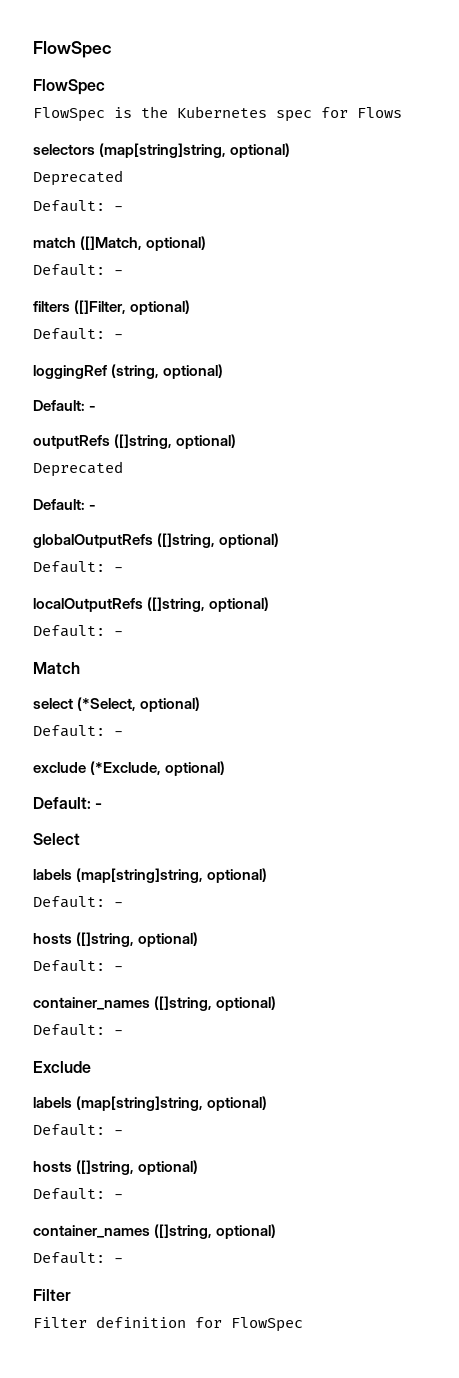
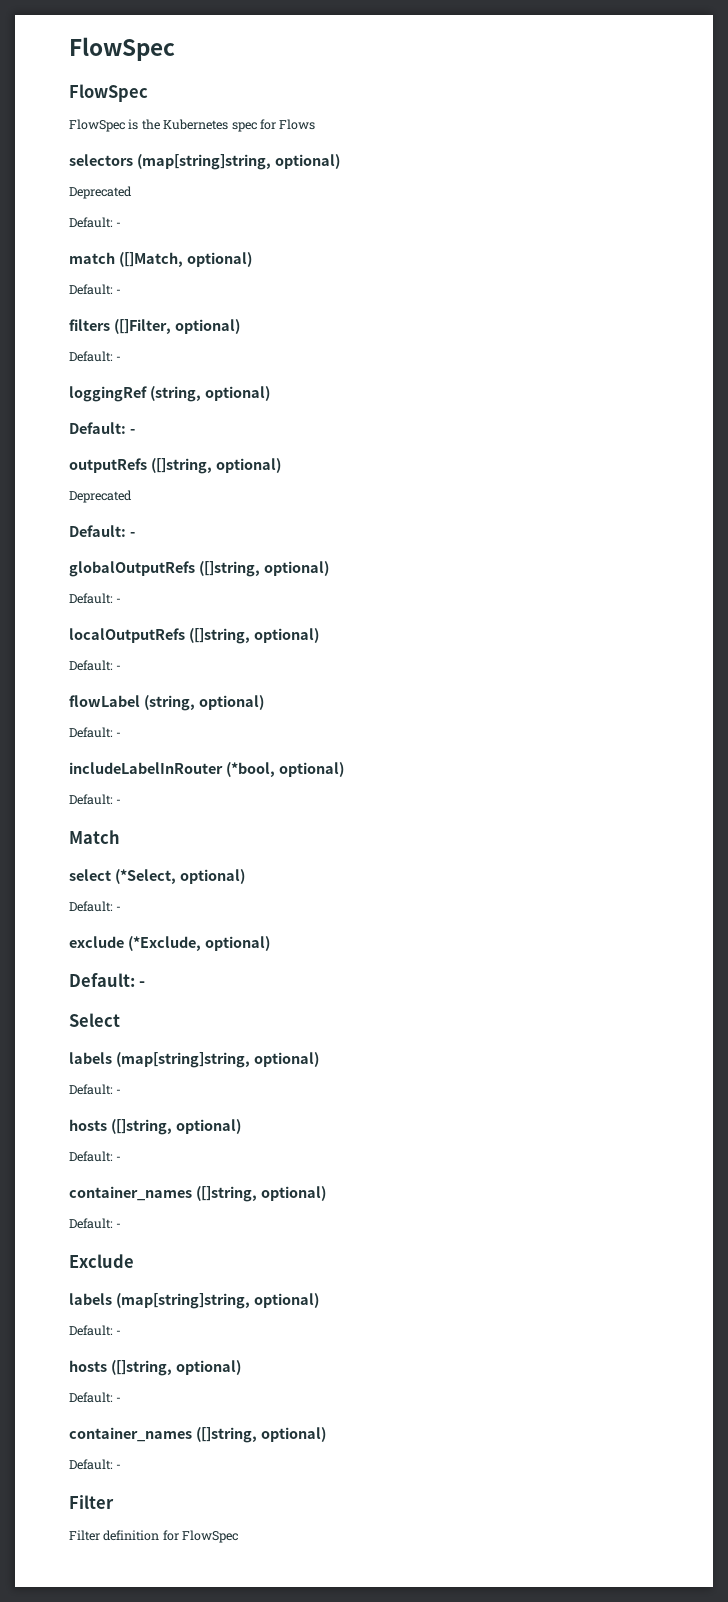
(123, 633) none -> [69,695,264,711] [69,727,122,738] [69,762,344,777] [69,794,122,805] // flowLabel (string, optional) // Default: - // includeLabelInRouter (*bool, optional) // Default: -

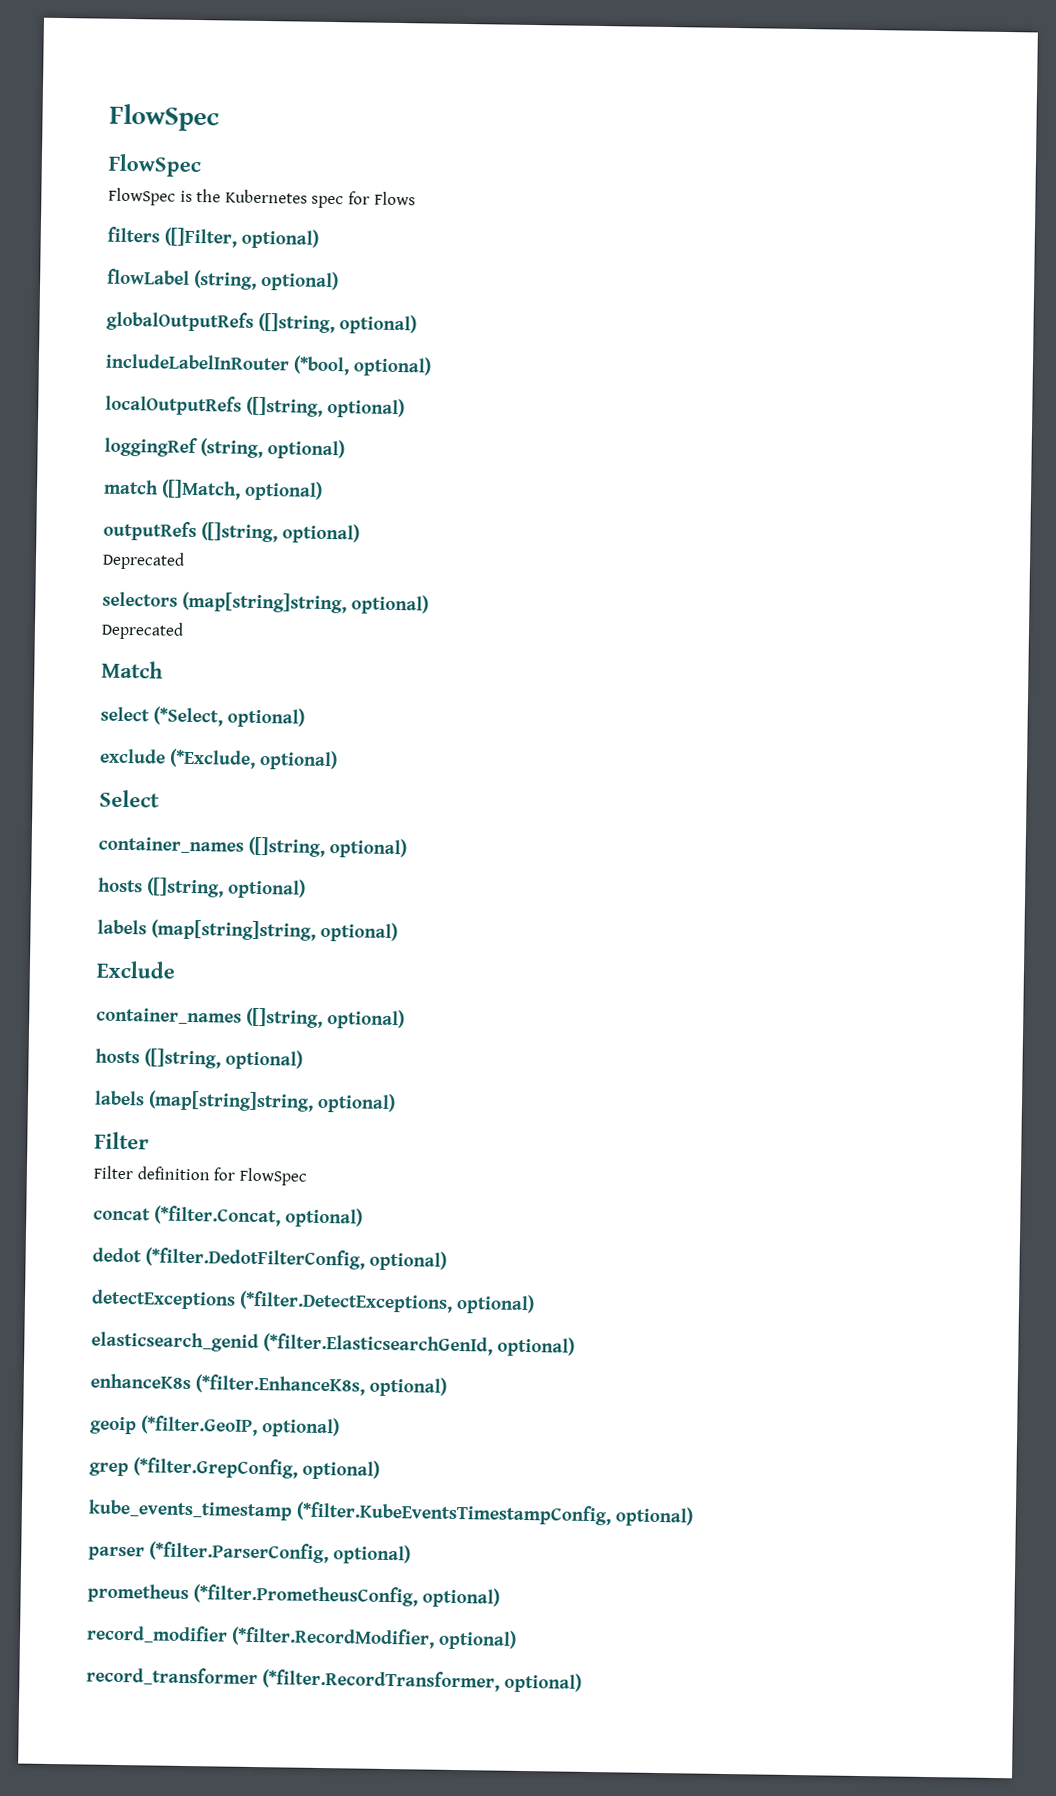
[69,154,340,170] [69,186,132,199] [69,217,122,228] [69,252,252,267] [69,284,122,295] [69,319,240,334] [69,351,122,362] selectors (map[string]string, optional) // Deprecated // Default: - // match ([]Match, optional) // Default: - // filters ([]Filter, optional) // Default: - -> [107,226,320,249] [107,268,340,292] [106,310,418,335] [105,353,433,377] [105,394,406,419] filters ([]Filter, optional) // flowLabel (string, optional) // globalOutputRefs ([]string, optional) // includeLabelInRouter (*bool, optional) // localOutputRefs ([]string, optional)
[69,422,135,434] Default: - -> [103,479,324,501] match ([]Match, optional)
[69,525,135,537] [69,561,329,577] [69,593,122,604] [69,628,319,644] [69,660,122,671] [69,695,264,711] [69,727,122,738] [69,762,344,777] [69,794,122,805] Default: - // globalOutputRefs ([]string, optional) // Default: - // localOutputRefs ([]string, optional) // Default: - // flowLabel (string, optional) // Default: - // includeLabelInRouter (*bool, optional) // Default: - -> [102,591,430,615] [101,621,184,640] selectors (map[string]string, optional) // Deprecated
[69,901,122,912] // Default: - -> (306, 717) none
[69,973,146,987] [69,1013,120,1027] [69,1052,319,1068] [69,1084,122,1095] [69,1119,241,1135] [69,1151,122,1162] [69,1186,326,1202] [69,1218,122,1229] [69,1254,134,1268] [69,1293,319,1309] [69,1325,122,1336] [69,1360,241,1376] [69,1392,122,1403] [69,1427,326,1443] [69,1459,122,1470] Default: - // Select // labels (map[string]string, optional) // Default: - // hosts ([]string, optional) // Default: - // container_names ([]string, optional) // Default: - // Exclude // labels (map[string]string, optional) // Default: - // hosts ([]string, optional) // Default: - // container_names ([]string, optional) // Default: - -> [99,789,160,808] [98,836,408,859] [98,877,307,899] [97,919,399,943] [96,960,176,979] [96,1007,406,1030] [95,1048,304,1070] [94,1090,397,1114] Select // container_names ([]string, optional) // hosts ([]string, optional) // labels (map[string]string, optional) // Exclude // container_names ([]string, optional) // hosts ([]string, optional) // labels (map[string]string, optional)
(239, 1536) none -> [93,1205,364,1228] [92,1247,448,1271] [91,1289,536,1315] [91,1331,576,1357] [90,1373,448,1397] [90,1415,341,1438] [89,1457,381,1480] [88,1499,694,1527] [88,1541,412,1565] [87,1583,501,1608] [86,1624,518,1650] [86,1666,583,1693] // concat (*filter.Concat, optional) // dedot (*filter.DedotFilterConfig, optional) // detectExceptions (*filter.DetectExceptions, optional) // elasticsearch_genid (*filter.ElasticsearchGenId, optional) // enhanceK8s (*filter.EnhanceK8s, optional) // geoip (*filter.GeoIP, optional) // grep (*filter.GrepConfig, optional) // kube_events_timestamp (*filter.KubeEventsTimestampConfig, optional) // parser (*filter.ParserConfig, optional) // prometheus (*filter.PrometheusConfig, optional) // record_modifier (*filter.RecordModifier, optional) // record_transformer (*filter.RecordTransformer, optional)

